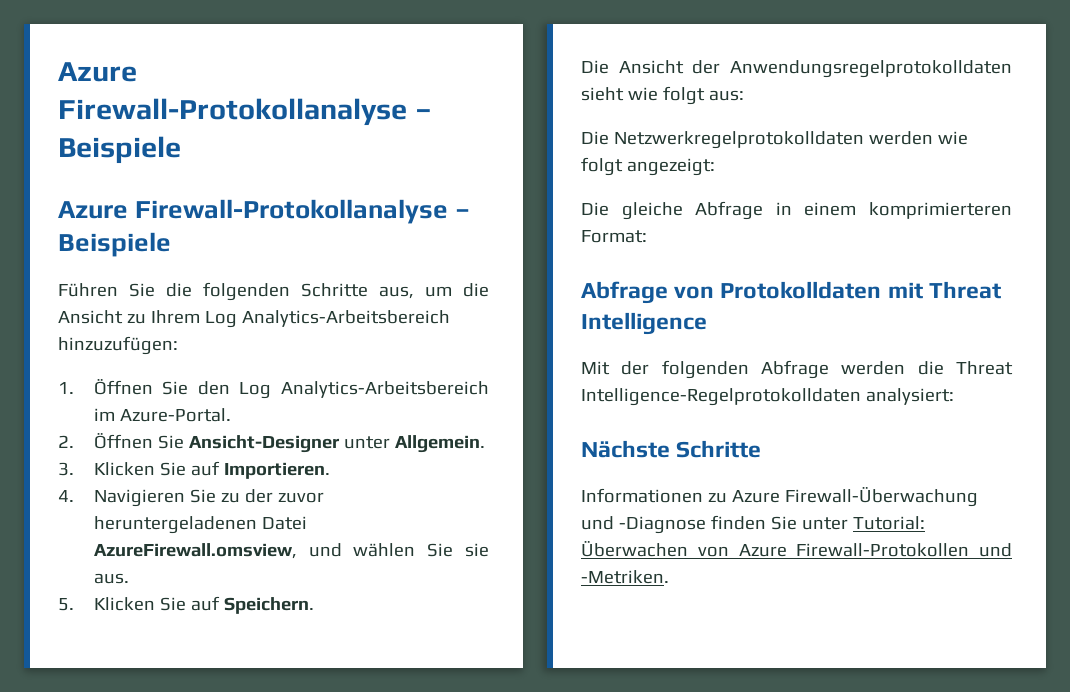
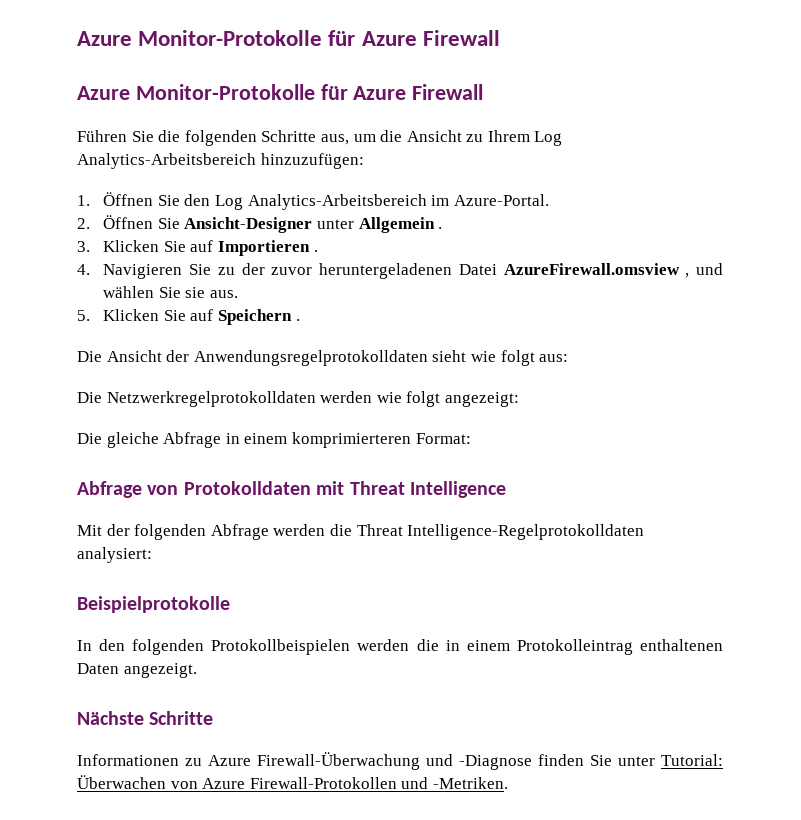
[58,62,137,82] [58,98,432,126] [58,136,181,164] [58,199,471,224] [58,232,171,257] Azure Firewall-Protokollanalyse – Beispiele // Azure Firewall-Protokollanalyse – Beispiele -> [77,30,500,46] [77,84,484,100] Azure Monitor-Protokolle für Azure Firewall // Azure Monitor-Protokolle für Azure Firewall
[394,435,485,453] Allgemein. -> [358,217,443,233] Allgemein .
[223,462,330,479] Importieren. -> [218,240,318,256] Importieren .
[93,543,297,559] AzureFirewall.omsview, -> [503,263,690,278] AzureFirewall.omsview ,
[223,597,314,614] Speichern. -> [218,309,300,325] Speichern .
(954, 396) none -> [77,596,230,613] [77,639,723,655] [77,663,197,678] // Beispielprotokolle // In den folgenden Protokollbeispielen werden die in einem Protokolleintrag enthaltenen Daten angezeigt.

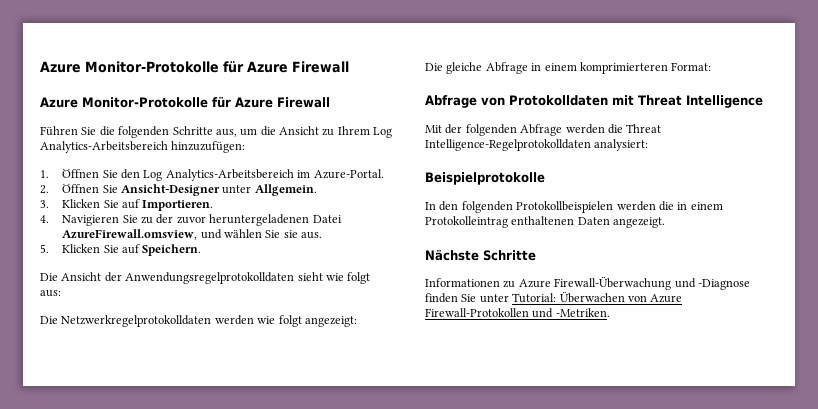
[358,217,443,233] Allgemein . -> [254,184,317,196] Allgemein.
[218,240,318,256] Importieren . -> [142,200,214,211] Importieren.
[503,263,690,278] AzureFirewall.omsview , -> [62,229,198,240] AzureFirewall.omsview,
[218,309,300,325] Speichern . -> [142,244,202,256] Speichern.

